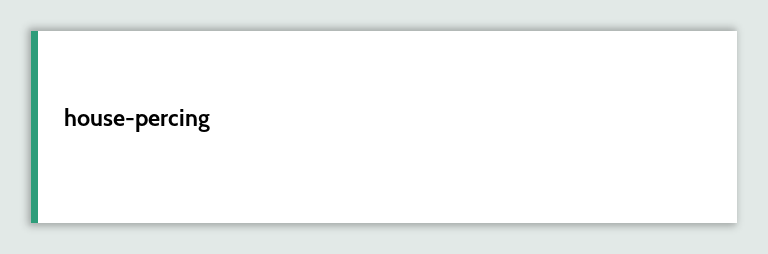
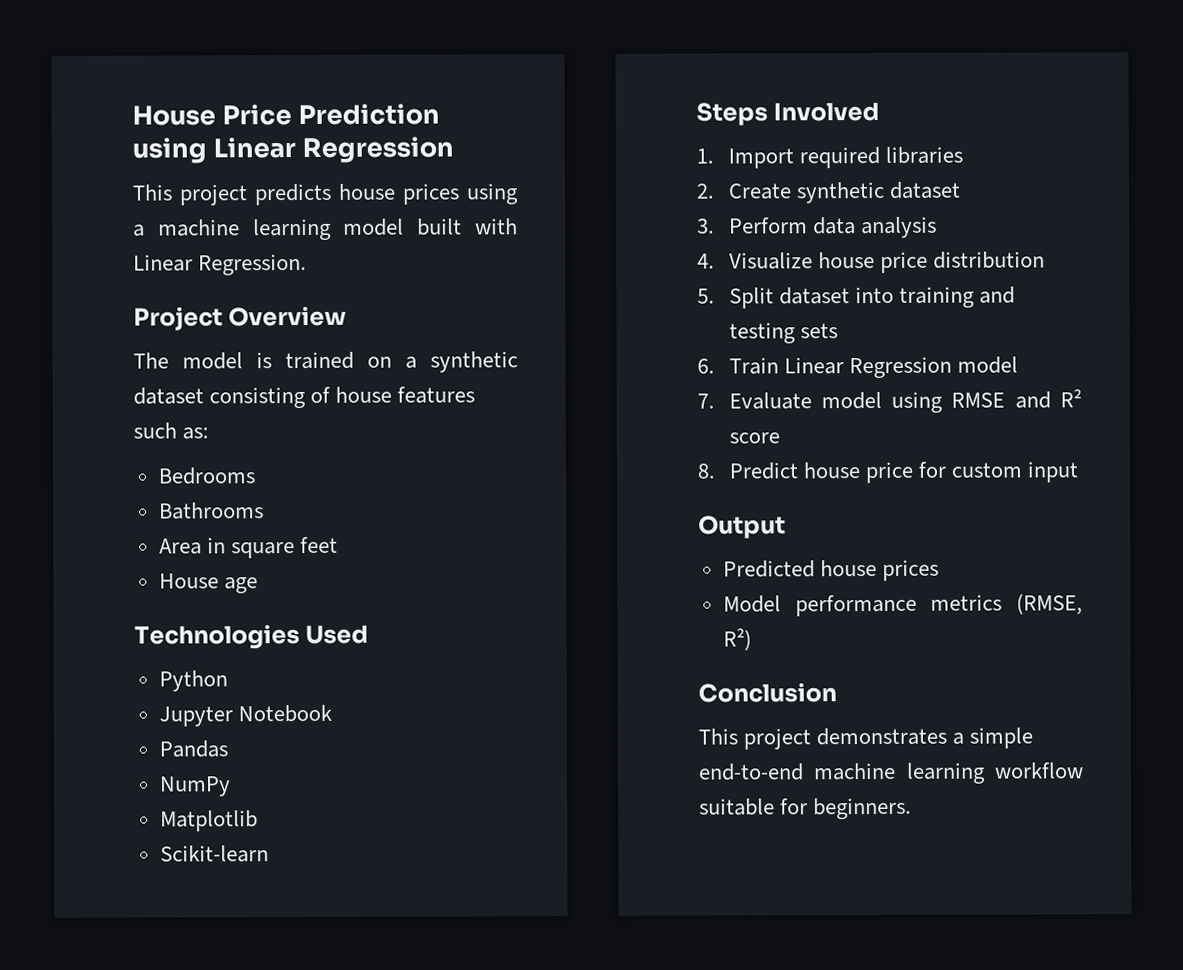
[64,108,210,132] house-percing -> [132,103,440,126] [132,136,454,164] [132,183,519,206] [133,218,518,241] [133,253,308,276] [133,305,348,331] [133,351,518,373] [133,386,476,409] [133,422,210,440] [157,467,255,485] [158,502,264,520] [158,536,338,559] [158,573,258,594] [134,624,370,650] [158,670,228,692] [158,704,332,727] [158,740,228,758] [159,776,231,797] [159,810,258,832] [159,845,269,863] [696,101,881,126] [696,146,963,169] [696,181,961,204] [697,216,937,239] [697,251,1045,273] [697,286,1015,309] [728,322,838,344] [697,356,1018,379] [697,389,1082,413] [728,432,780,444] [697,461,1079,484] [698,515,786,539] [722,559,939,581] [722,593,1083,617] [722,628,752,651] [698,682,837,703] [698,727,1034,750] [698,762,1084,784] [699,797,913,820] House Price Prediction using Linear Regression // This project predicts house prices using a machine learning model built with Linear Regression. // Project Overview // The model is trained on a synthetic dataset consisting of house features such as: // Bedrooms // Bathrooms // Area in square feet // House age // Technologies Used // Python // Jupyter Notebook // Pandas // NumPy // Matplotlib // Scikit-learn // Steps Involved // 1. Import required libraries // 2. Create synthetic dataset // 3. Perform data analysis // 4. Visualize house price distribution // 5. Split dataset into training and testing sets // 6. Train Linear Regression model // 7. Evaluate model using RMSE and R² score // 8. Predict house price for custom input // Output // Predicted house prices // Model performance metrics (RMSE, R²) // Conclusion // This project demonstrates a simple end-to-end machine learning workflow suitable for beginners.

